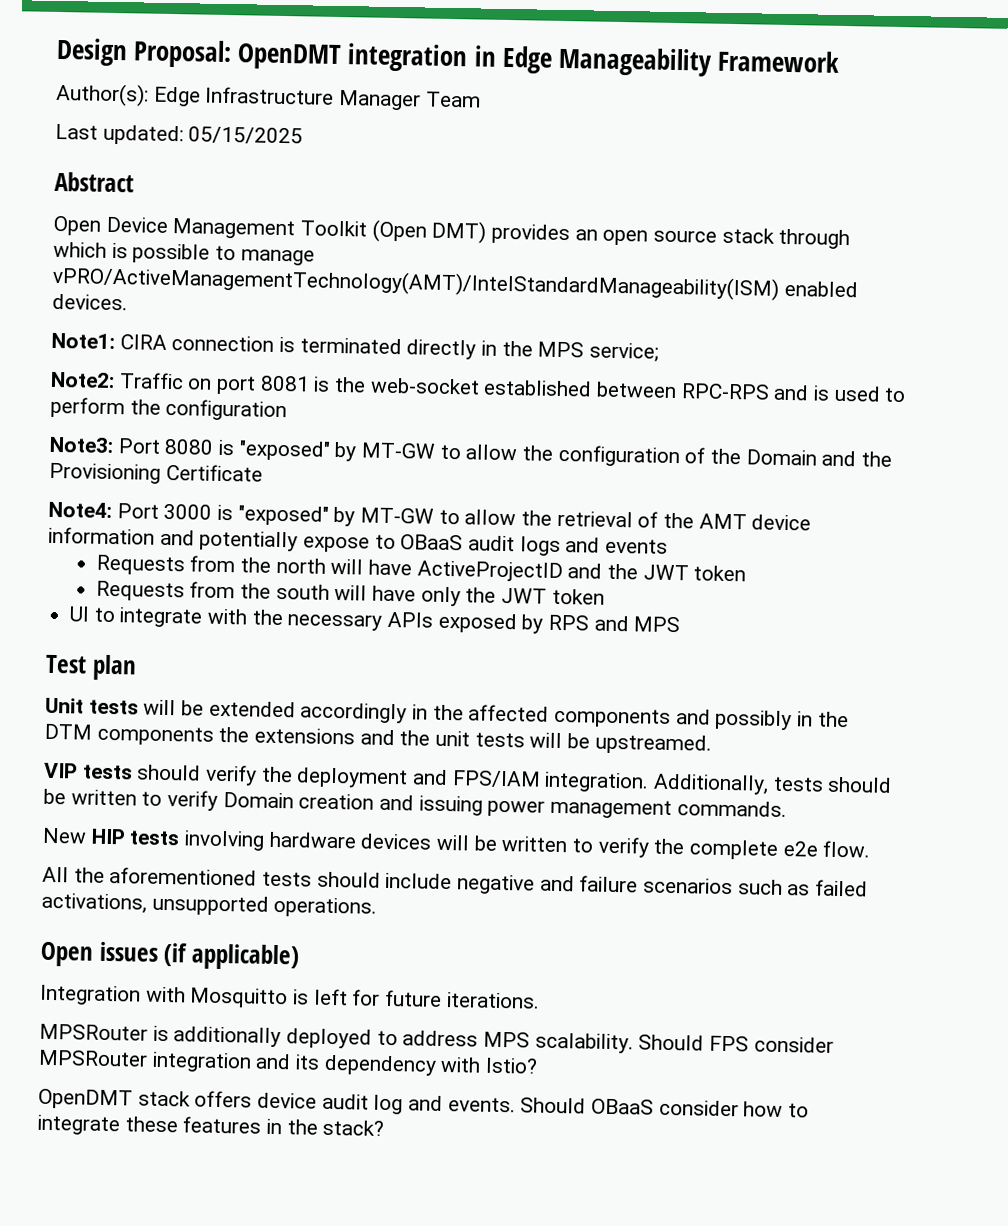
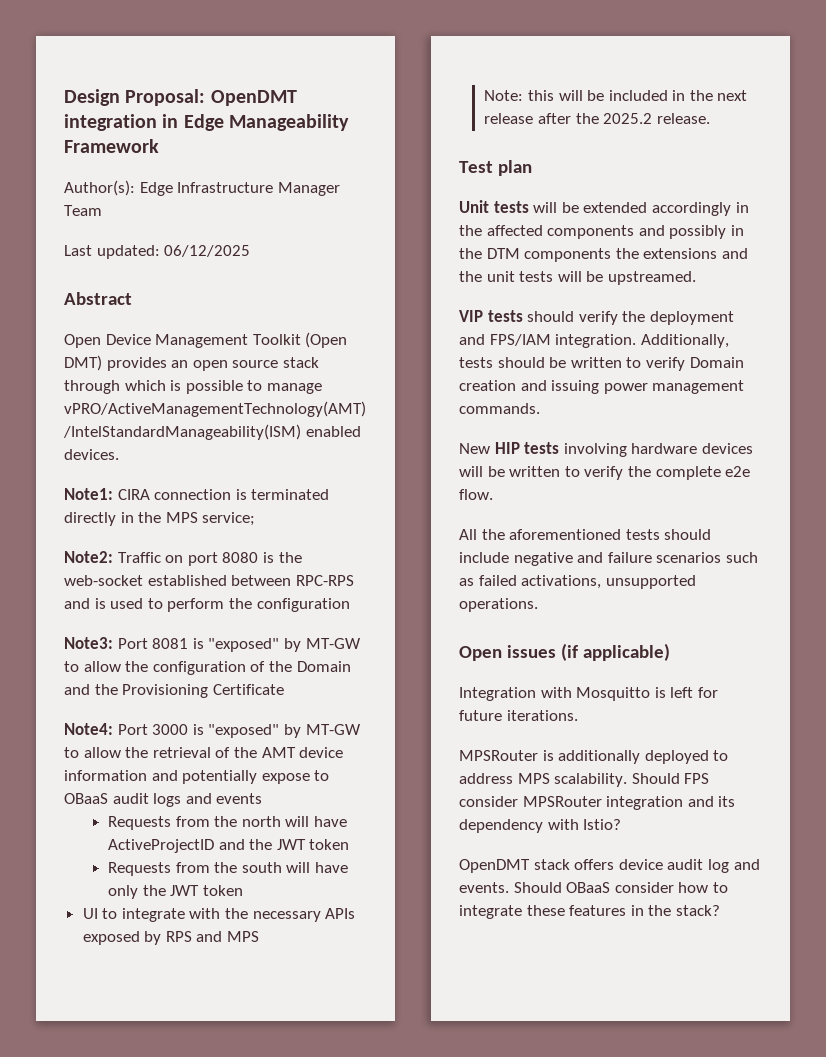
[188,126,304,145] 05/15/2025 -> [164,245,251,257] 06/12/2025
[259,375,310,392] 8081 -> [222,552,259,563] 8080
[164,438,215,455] 8080 -> [152,638,189,649] 8081
(681, 624) none -> [484,90,748,101] [484,113,710,124] // Note: this will be included in the next release after the 2025.2 release.

